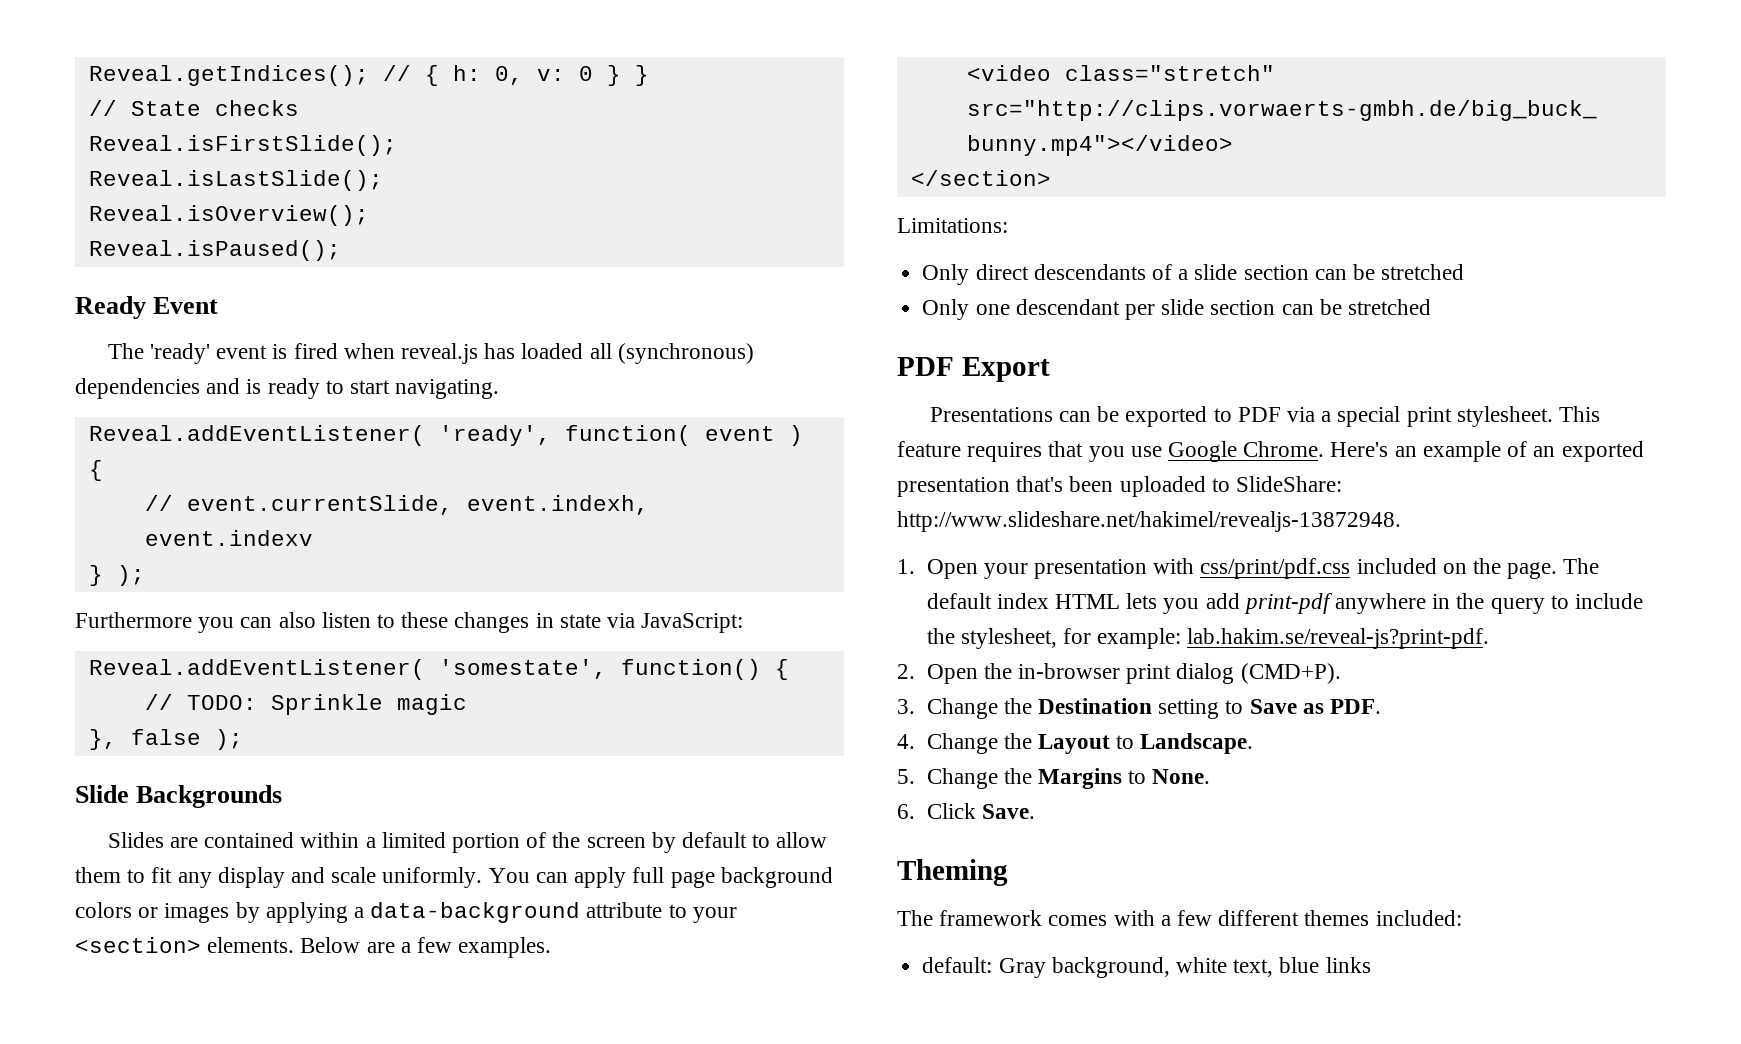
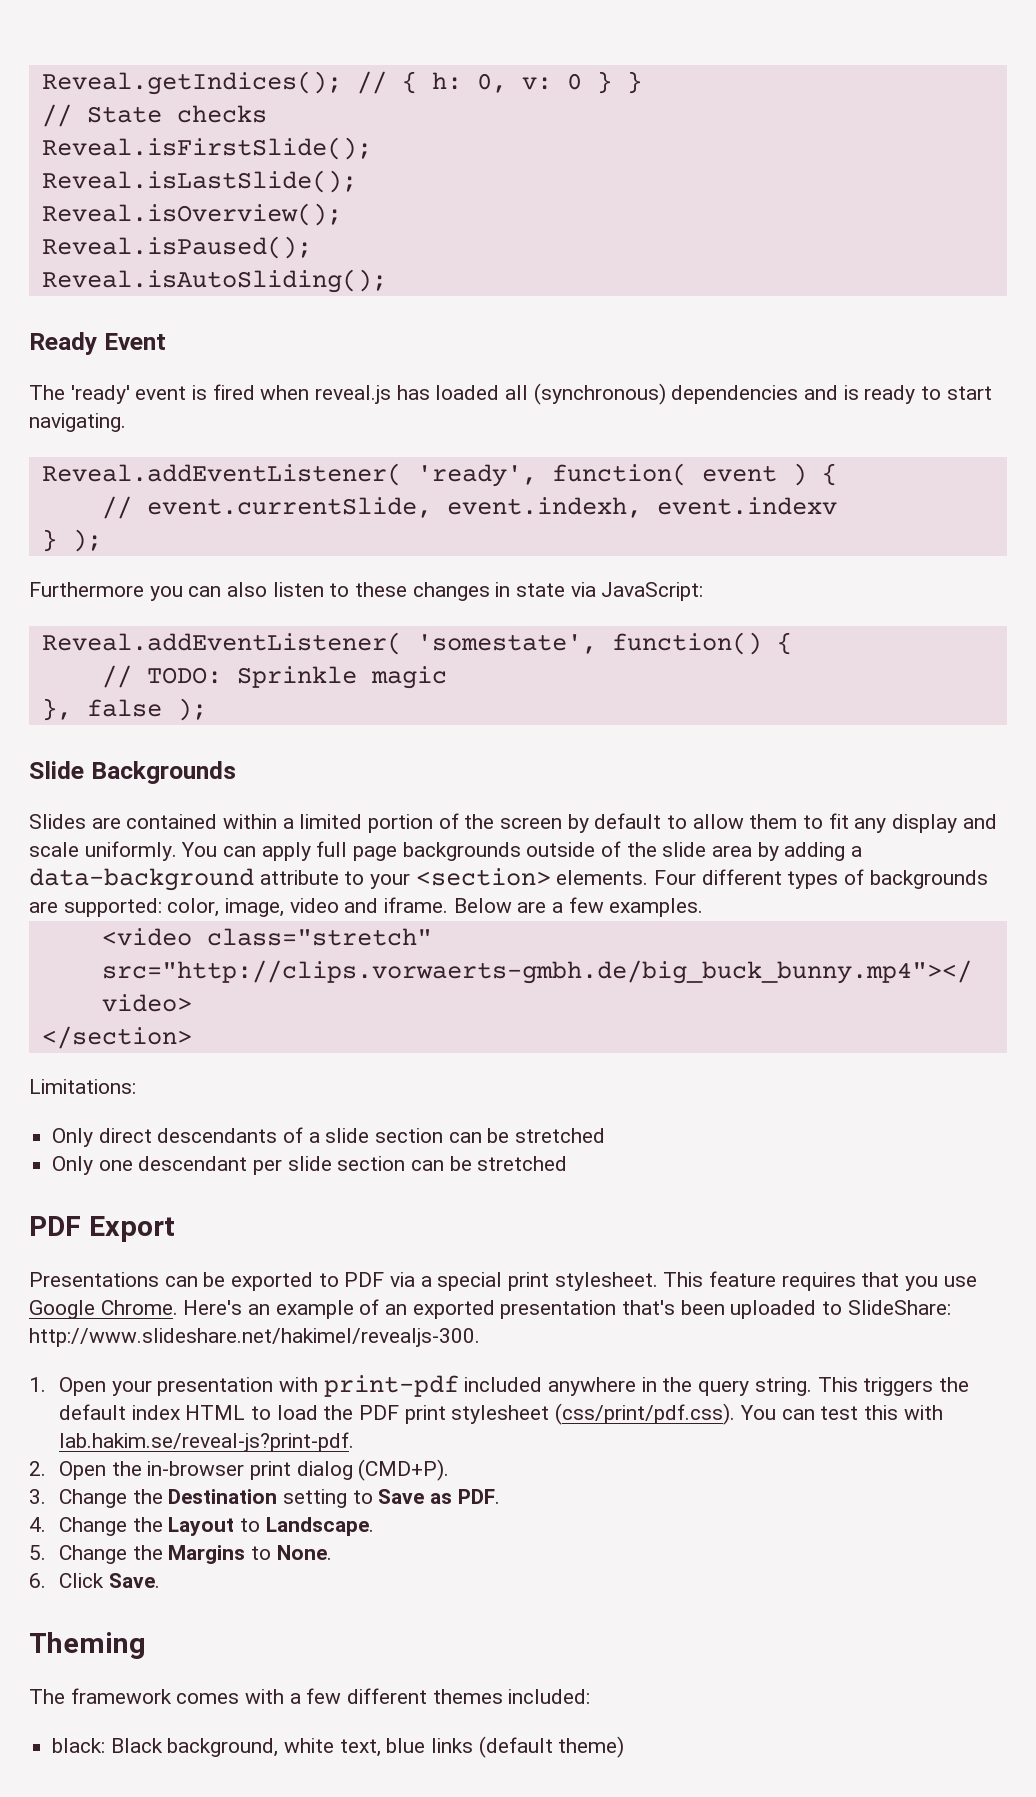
(341, 250) none -> [41,269,387,293] // Reveal.isAutoSliding();
[720,867,833,888] [75,902,348,923] background colors or images by applying -> [402,841,846,861] backgrounds outside of the slide area by adding
(295, 945) none -> [654,869,988,889] [29,897,449,917] Four different types of backgrounds are supported: color, image, video and iframe.
[897,511,1401,532] http://www.slideshare.net/hakimel/revealjs-13872948. -> [29,1328,480,1347] http://www.slideshare.net/hakimel/revealjs-300.
[1200,558,1600,579] [926,593,1644,614] [926,628,1182,649] css/print/pdf.css included on the page. The default index HTML lets you add print-pdf anywhere in the query to include the stylesheet, for example: -> [323,1375,969,1397] [59,1403,943,1425] print-pdf included anywhere in the query string. This triggers the default index HTML to load the PDF print stylesheet (css/print/pdf.css). You can test this with
[922,957,1046,978] default: Gray -> [52,1738,163,1753] black: Black
(1371, 965) none -> [478,1736,625,1758] (default theme)

